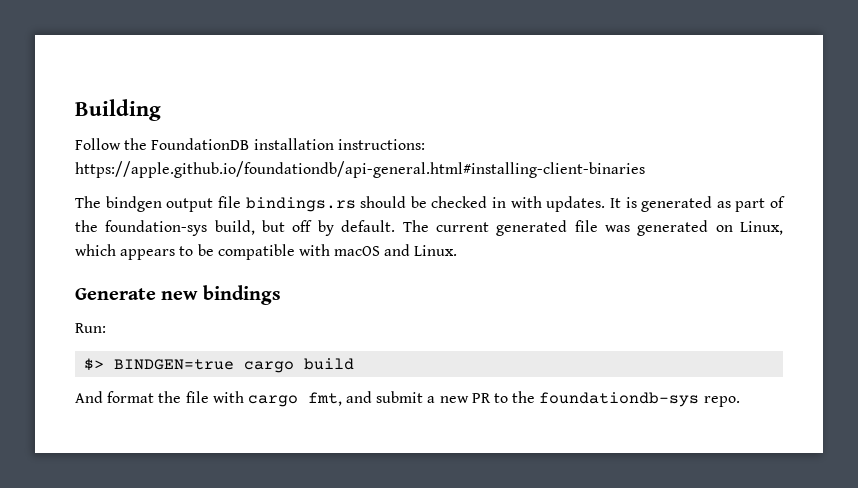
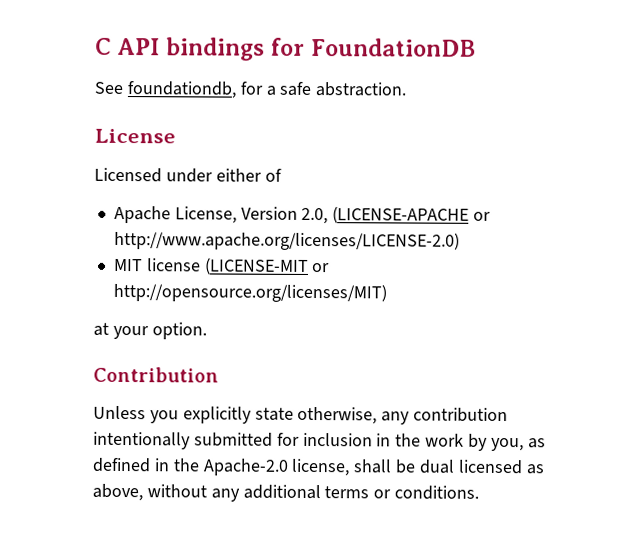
[75,99,161,121] [75,138,425,150] [75,161,645,178] [75,196,785,212] [75,220,783,236] [75,244,458,260] [75,285,281,305] [75,323,106,333] [84,358,355,373] [75,391,740,407] Building // Follow the FoundationDB installation instructions: https://apple.github.io/foundationdb/api-general.html#installing-client-binaries // The bindgen output file bindings.rs should be checked in with updates. It is generated as part of the foundation-sys build, but off by default. The current generated file was generated on Linux, which appears to be compatible with macOS and Linux. // Generate new bindings // Run: // $> BINDGEN=true cargo build // And format the file with cargo fmt, and submit a new PR to the foundationdb-sys repo. -> [95,37,476,61] [94,81,408,99] [94,128,176,144] [94,167,282,183] [113,205,492,225] [113,230,460,251] [113,257,331,275] [112,282,387,303] [93,322,207,340] [93,366,219,383] [93,405,509,425] [93,431,546,452] [92,457,545,477] [92,483,480,502] C API bindings for FoundationDB // See foundationdb, for a safe abstraction. // License // Licensed under either of // Apache License, Version 2.0, (LICENSE-APACHE or http://www.apache.org/licenses/LICENSE-2.0) // MIT license (LICENSE-MIT or http://opensource.org/licenses/MIT) // at your option. // Contribution // Unless you explicitly state otherwise, any contribution intentionally submitted for inclusion in the work by you, as defined in the Apache-2.0 license, shall be dual licensed as above, without any additional terms or conditions.

